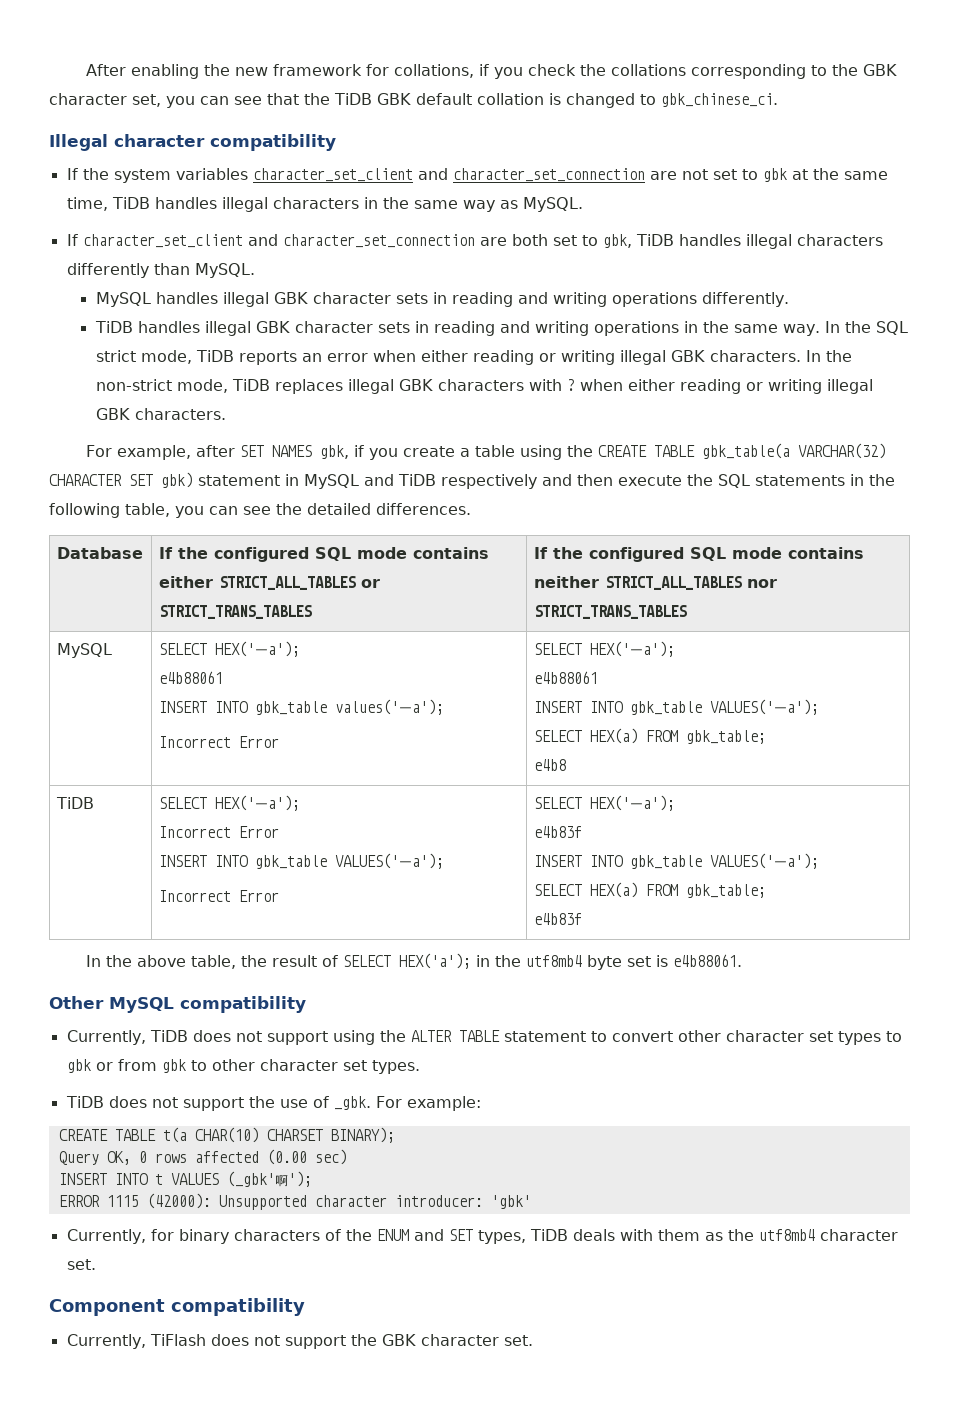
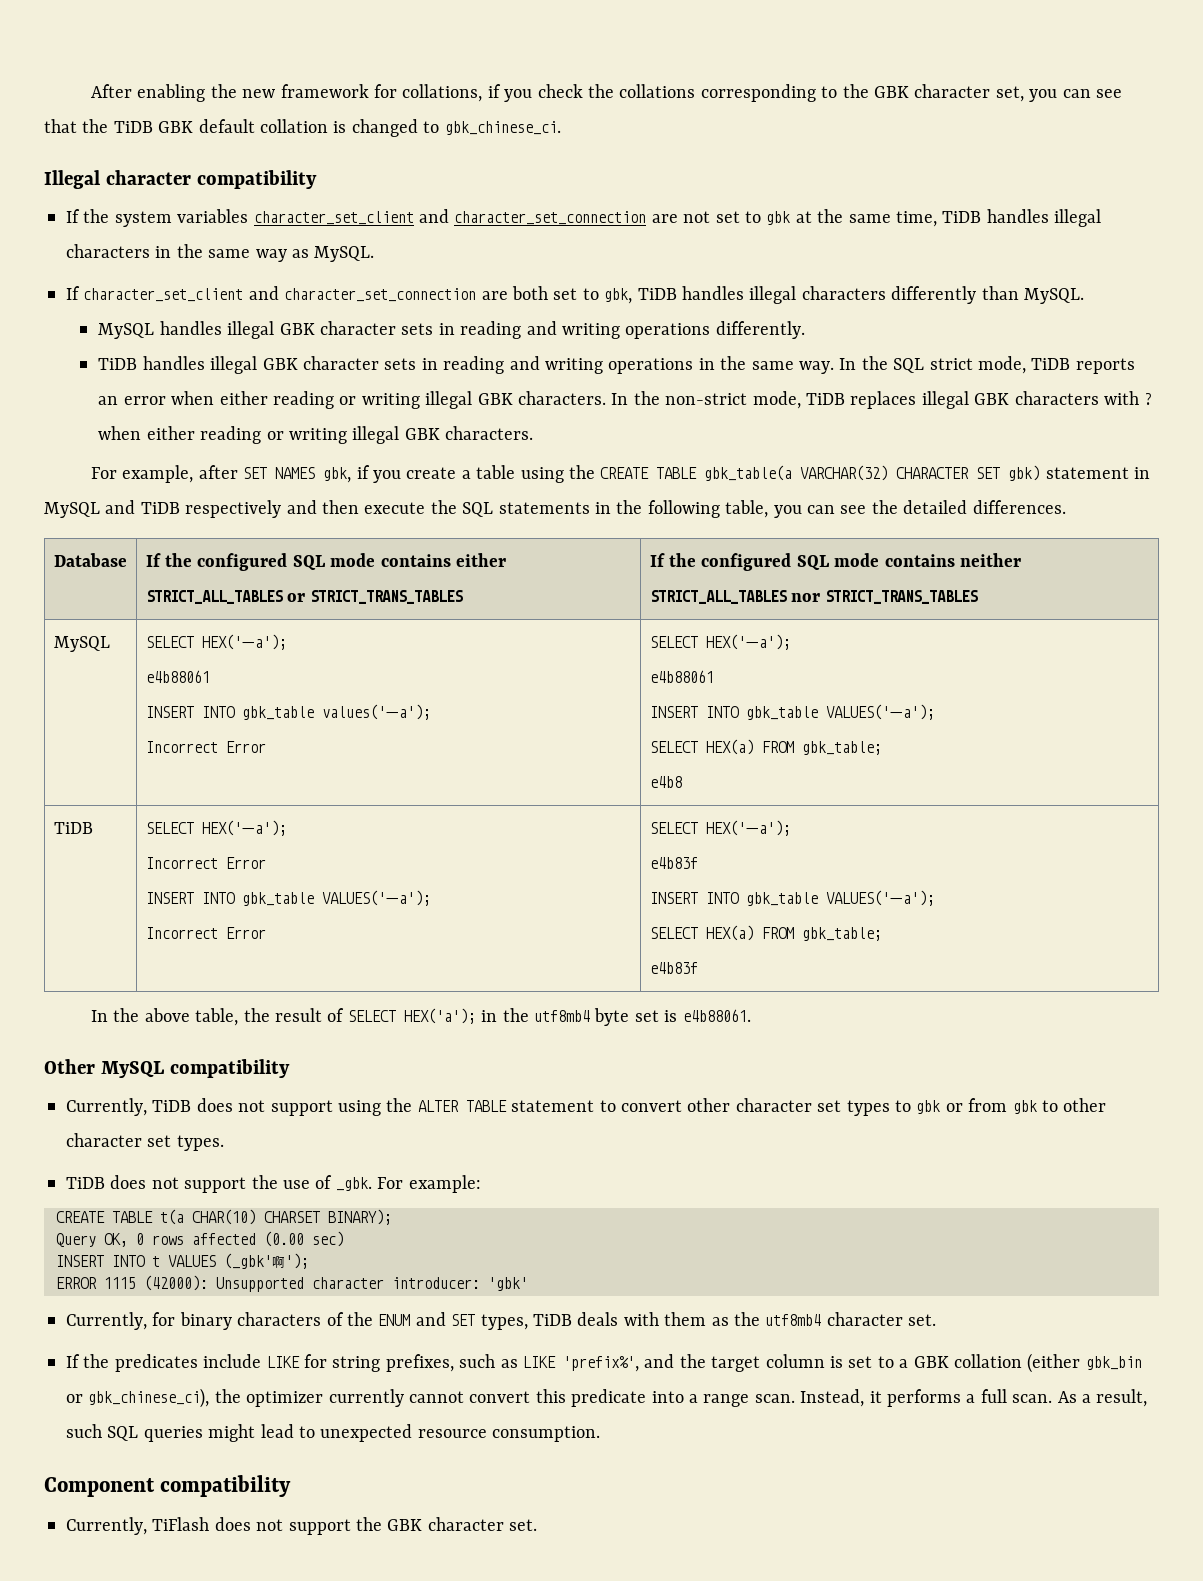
(96, 1264) none -> [66,1353,1142,1373] [66,1388,1148,1408] [66,1424,601,1442] // If the predicates include LIKE for string prefixes, such as LIKE 'prefix%', and the target column is set to a GBK collation (either gbk_bin or gbk_chinese_ci), the optimizer currently cannot convert this predicate into a range scan. Instead, it performs a full scan. As a result, such SQL queries might lead to unexpected resource consumption.

